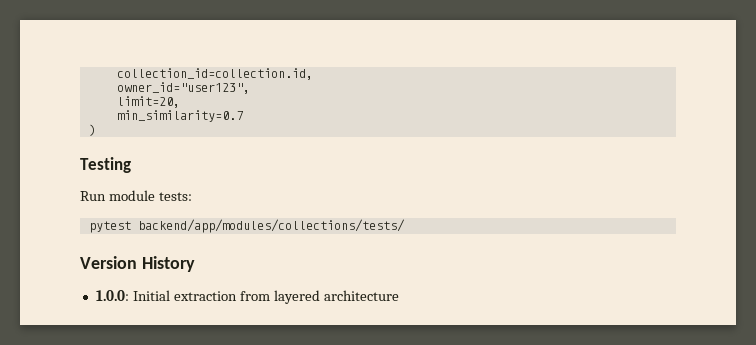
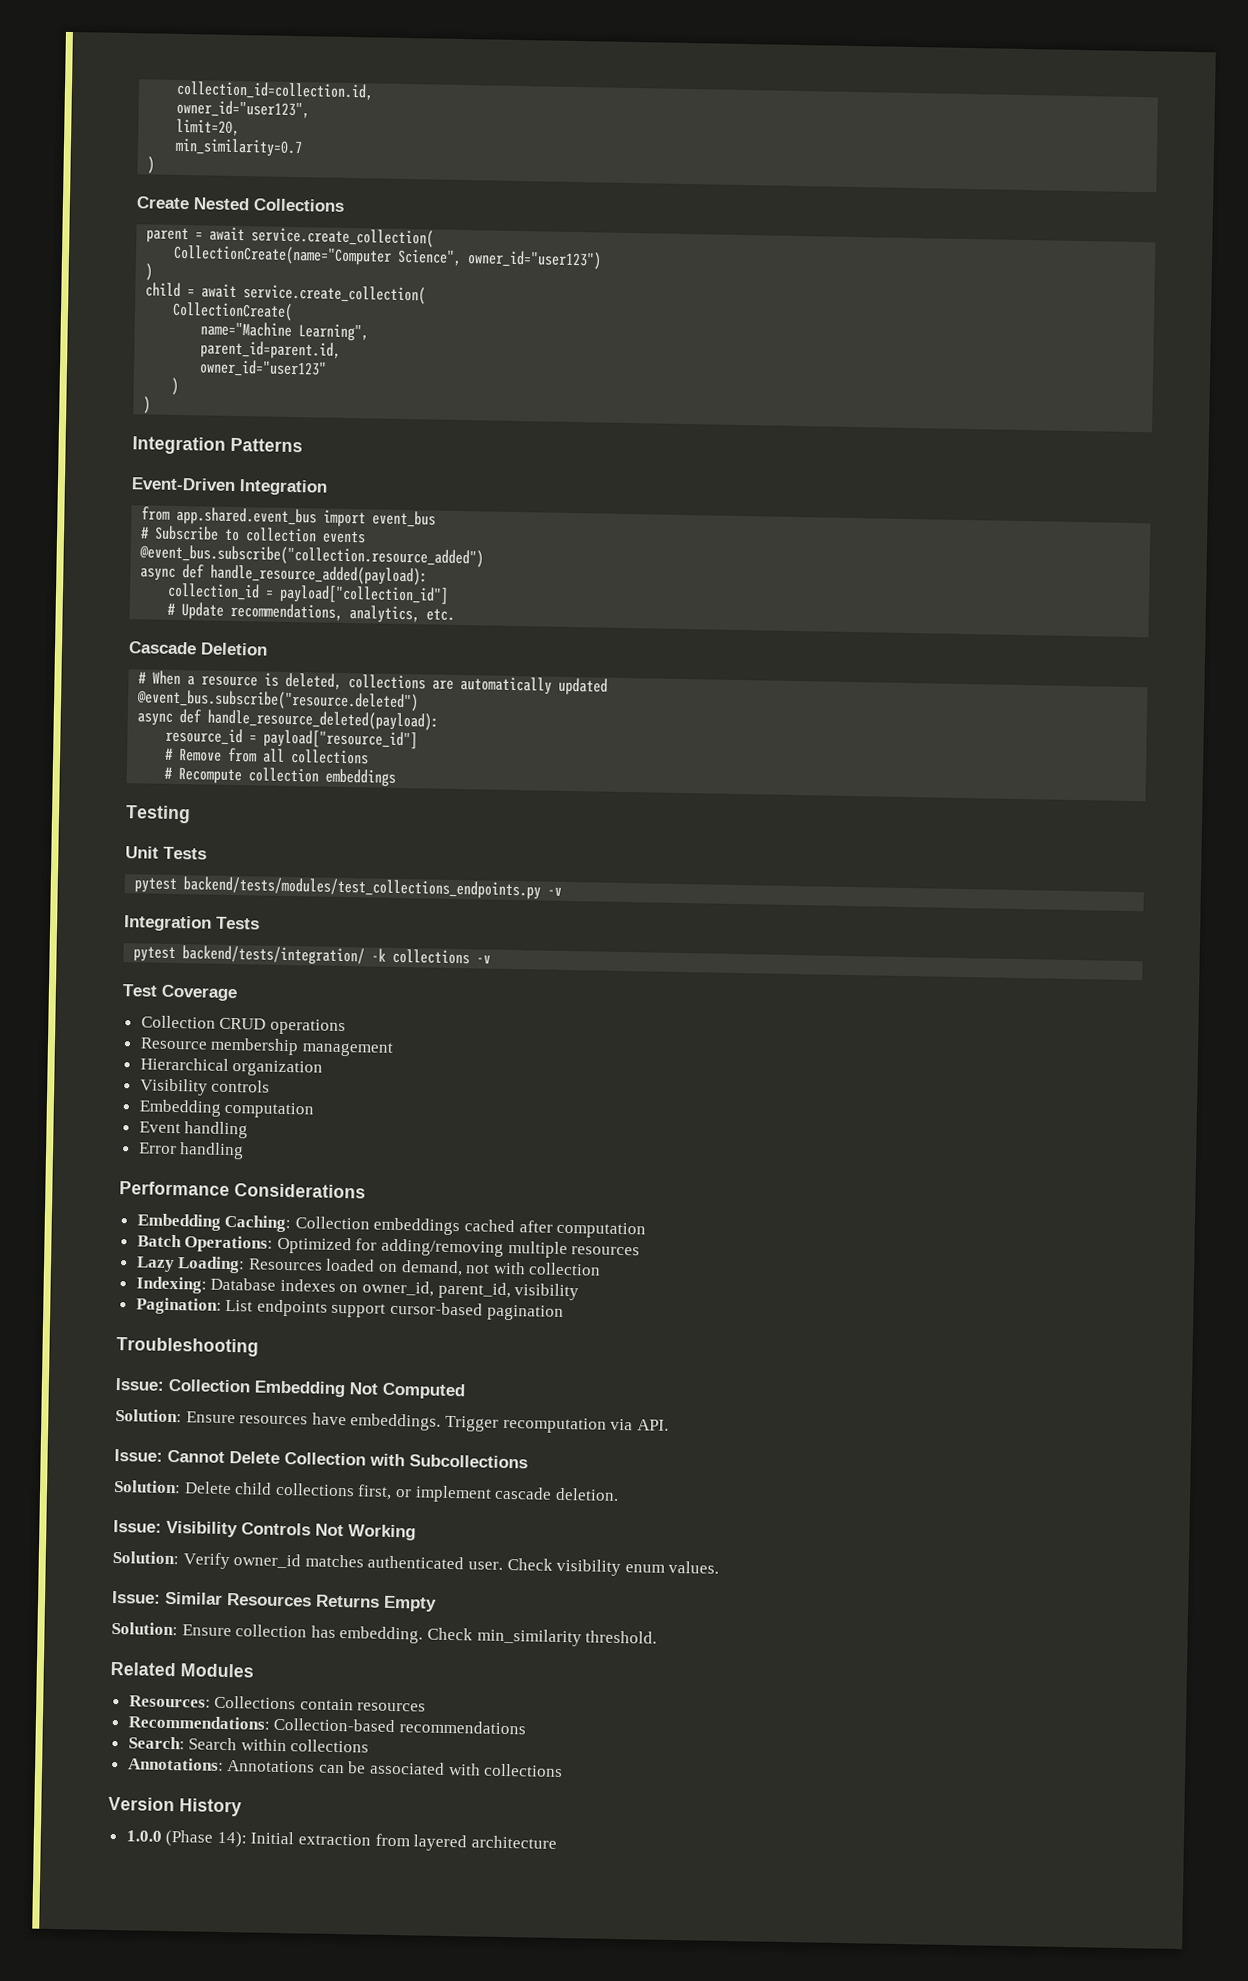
[80,157,131,173] [80,190,192,201] [88,219,405,233] Testing // Run module tests: // pytest backend/app/modules/collections/tests/ -> [136,196,345,212] [146,226,435,248] [173,244,603,270] [145,263,154,281] [145,282,427,305] [172,301,294,321] [200,321,370,342] [200,340,342,360] [199,359,328,378] [171,377,180,395] [143,396,152,414] [132,436,303,455] [131,477,328,496] [141,506,437,528] [140,525,367,544] [139,544,485,568] [140,564,429,586] [167,582,450,605] [167,602,456,624] [128,641,268,656] [138,670,609,696] [136,689,420,712] [137,709,440,731] [165,727,419,750] [165,747,370,765] [164,766,397,787] [125,805,191,824] [125,846,207,860] [134,876,563,900] [123,915,260,932] [133,945,492,966] [122,984,238,1002] [140,1015,346,1036] [139,1037,394,1057] [139,1057,324,1077] [139,1078,271,1096] [138,1099,315,1119] [138,1121,249,1139] [138,1142,245,1160] [119,1181,366,1199] [136,1213,647,1239] [136,1234,641,1259] [135,1256,602,1277] [135,1276,580,1301] [135,1297,564,1321] [116,1337,259,1357] [115,1378,465,1400] [115,1409,669,1434] [114,1449,528,1469] [113,1480,619,1503] [113,1519,416,1541] [112,1550,720,1577] [112,1590,437,1612] [111,1621,658,1647] [110,1661,254,1678] [128,1695,427,1712] [127,1715,526,1735] [127,1736,370,1753] [127,1757,564,1778] Create Nested Collections // parent = await service.create_collection( // CollectionCreate(name="Computer Science", owner_id="user123") // ) // child = await service.create_collection( // CollectionCreate( // name="Machine Learning", // parent_id=parent.id, // owner_id="user123" // ) // ) // Integration Patterns // Event-Driven Integration // from app.shared.event_bus import event_bus // # Subscribe to collection events // @event_bus.subscribe("collection.resource_added") // async def handle_resource_added(payload): // collection_id = payload["collection_id"] // # Update recommendations, analytics, etc. // Cascade Deletion // # When a resource is deleted, collections are automatically updated // @event_bus.subscribe("resource.deleted") // async def handle_resource_deleted(payload): // resource_id = payload["resource_id"] // # Remove from all collections // # Recompute collection embeddings // Testing // Unit Tests // pytest backend/tests/modules/test_collections_endpoints.py -v // Integration Tests // pytest backend/tests/integration/ -k collections -v // Test Coverage // Collection CRUD operations // Resource membership management // Hierarchical organization // Visibility controls // Embedding computation // Event handling // Error handling // Performance Considerations // Embedding Caching: Collection embeddings cached after computation // Batch Operations: Optimized for adding/removing multiple resources // Lazy Loading: Resources loaded on demand, not with collection // Indexing: Database indexes on owner_id, parent_id, visibility // Pagination: List endpoints support cursor-based pagination // Troubleshooting // Issue: Collection Embedding Not Computed // Solution: Ensure resources have embeddings. Trigger recomputation via API. // Issue: Cannot Delete Collection with Subcollections // Solution: Delete child collections first, or implement cascade deletion. // Issue: Visibility Controls Not Working // Solution: Verify owner_id matches authenticated user. Check visibility enum values. // Issue: Similar Resources Returns Empty // Solution: Ensure collection has embedding. Check min_similarity threshold. // Related Modules // Resources: Collections contain resources // Recommendations: Collection-based recommendations // Search: Search within collections // Annotations: Annotations can be associated with collections
[95,290,129,301] 1.0.0: -> [125,1829,247,1848] 1.0.0 (Phase 14):

